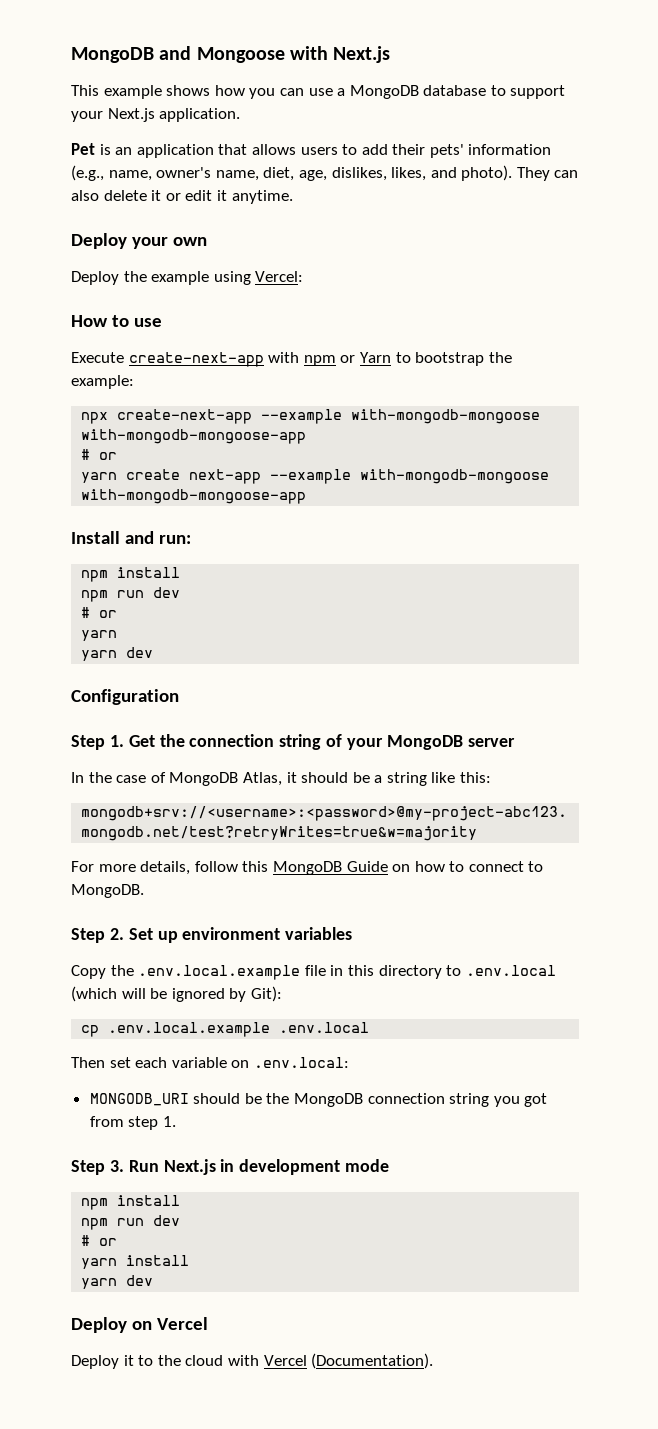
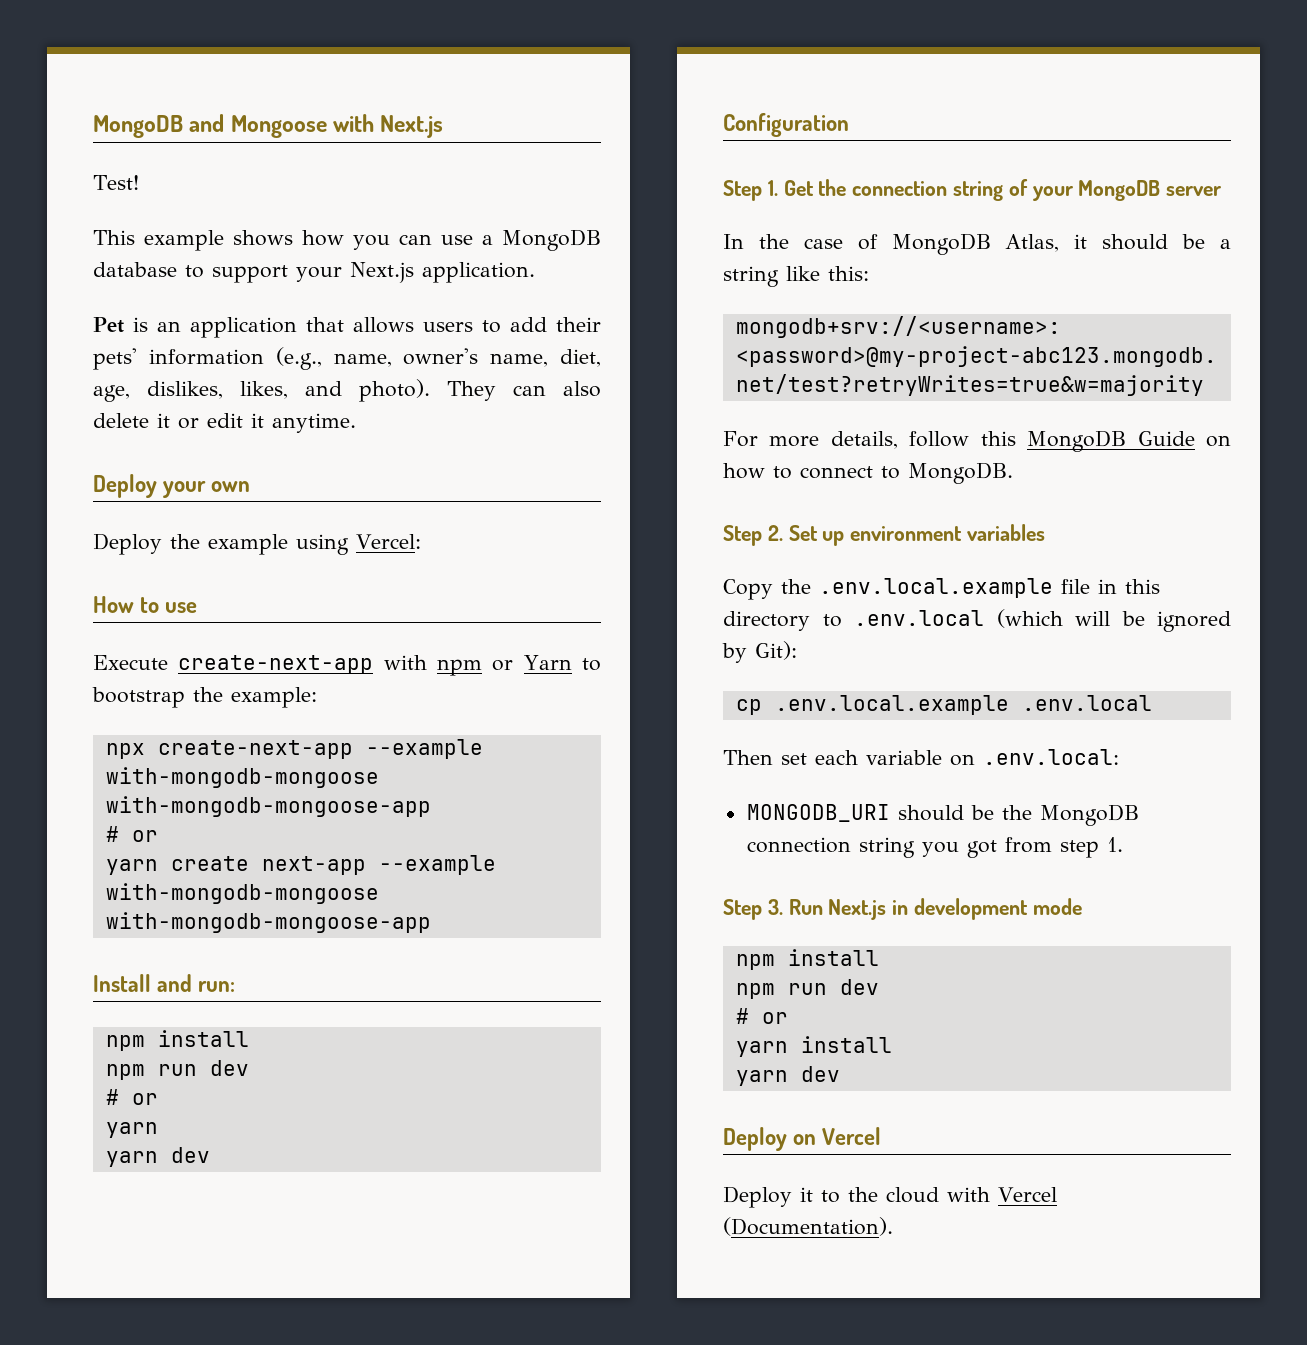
(391, 54) none -> [93,175,139,190] // Test!

